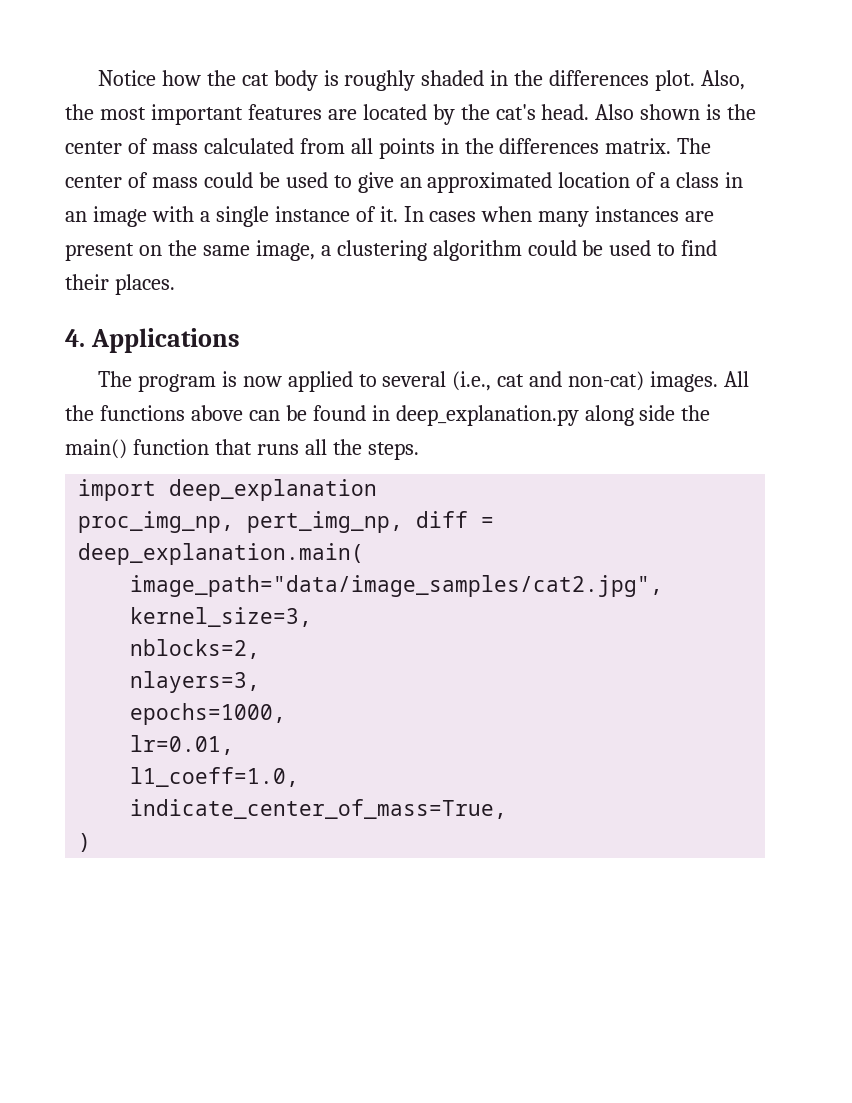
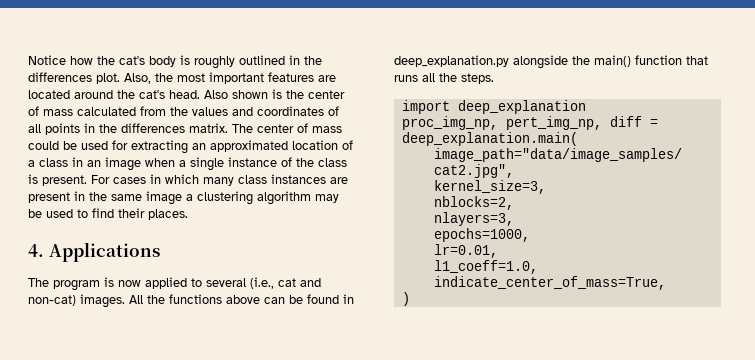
[241,73,269,86] cat -> [119,56,145,65] cat's
[421,70,485,86] shaded -> [239,55,285,65] outlined
[432,104,455,125] by -> [74,90,113,99] around
(345, 146) none -> [170,106,339,116] the values and coordinates of
[333,172,394,193] to give -> [112,140,188,154] for extracting
[151,206,194,222] with -> [145,158,175,167] when
[379,206,590,227] it. In cases when many -> [296,158,347,167] [28,174,267,186] the class is present. For cases in which many class
[138,245,162,256] on -> [74,191,85,201] in
[255,240,315,261] image, -> [146,191,182,205] image
[527,240,577,256] could -> [315,194,339,203] may
[584,405,676,426] along side -> [513,55,568,69] alongside

